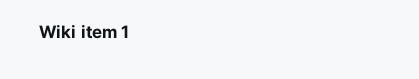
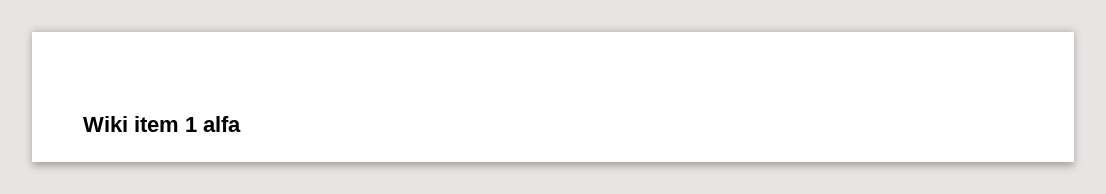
(130, 31) none -> [203,116,241,132] alfa

